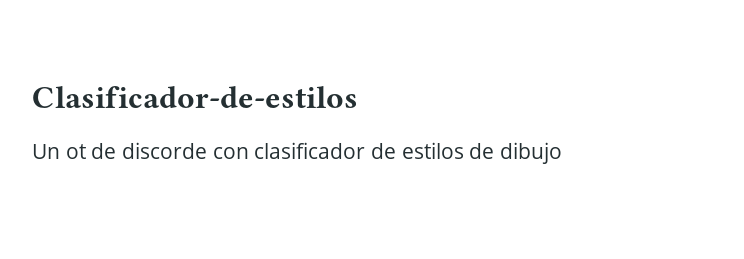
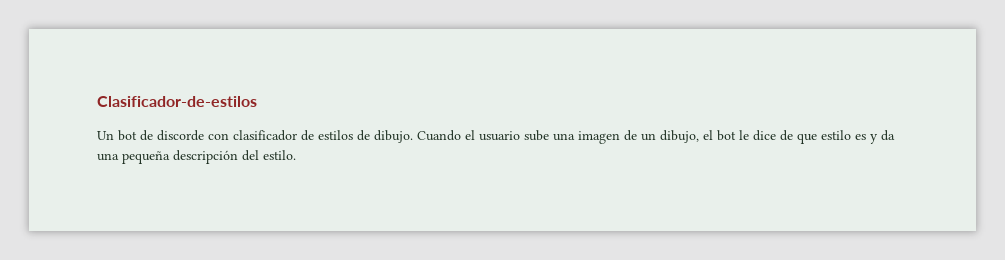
[65,144,86,159] ot -> [118,130,137,141] bot
[500,142,563,164] dibujo -> [374,130,895,144] [97,150,296,164] dibujo. Cuando el usuario sube una imagen de un dibujo, el bot le dice de que estilo es y da una pequeña descripción del estilo.

